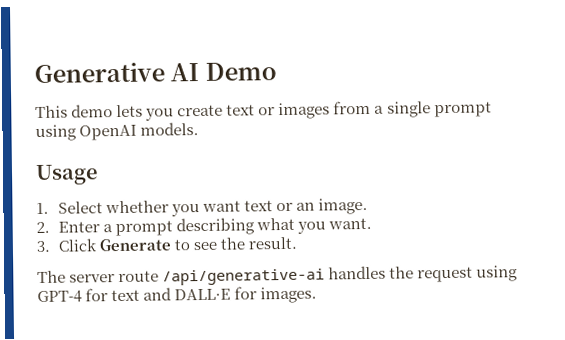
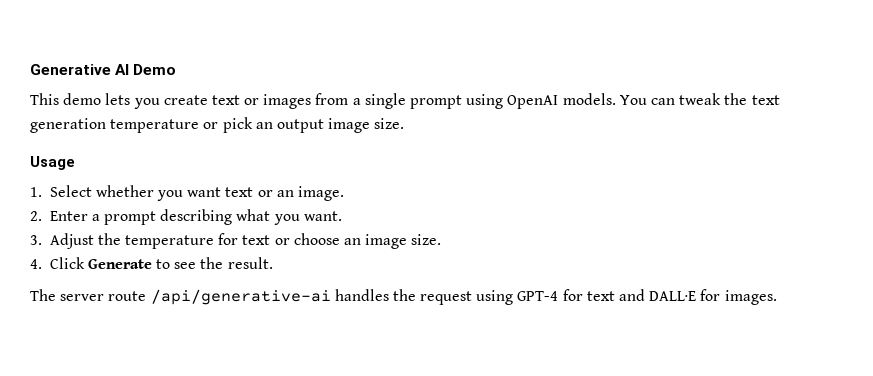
(200, 129) none -> [619,93,780,105] [30,117,405,133] You can tweak the text generation temperature or pick an output image size.
(50, 246) none -> [49,233,442,249] [30,259,42,269] Adjust the temperature for text or choose an image size. // 4.

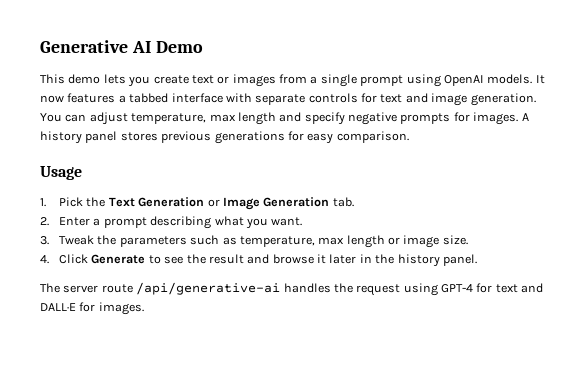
[619,93,780,105] [30,117,405,133] [30,156,75,170] [30,185,345,201] You can tweak the text generation temperature or pick an output image size. // Usage // 1. Select whether you want text or an image. -> [535,75,545,84] [40,93,536,106] [40,112,529,125] [40,131,409,144] [40,166,82,180] [40,197,354,210] It now features a tabbed interface with separate controls for text and image generation. You can adjust temperature, max length and specify negative prompts for images. A history panel stores previous generations for easy comparison. // Usage // 1. Pick the Text Generation or Image Generation tab.
[49,233,362,249] Adjust the temperature for text or choose an -> [59,235,401,248] Tweak the parameters such as temperature, max length or
[227,257,273,269] result. -> [208,254,477,267] result and browse it later in the history panel.

